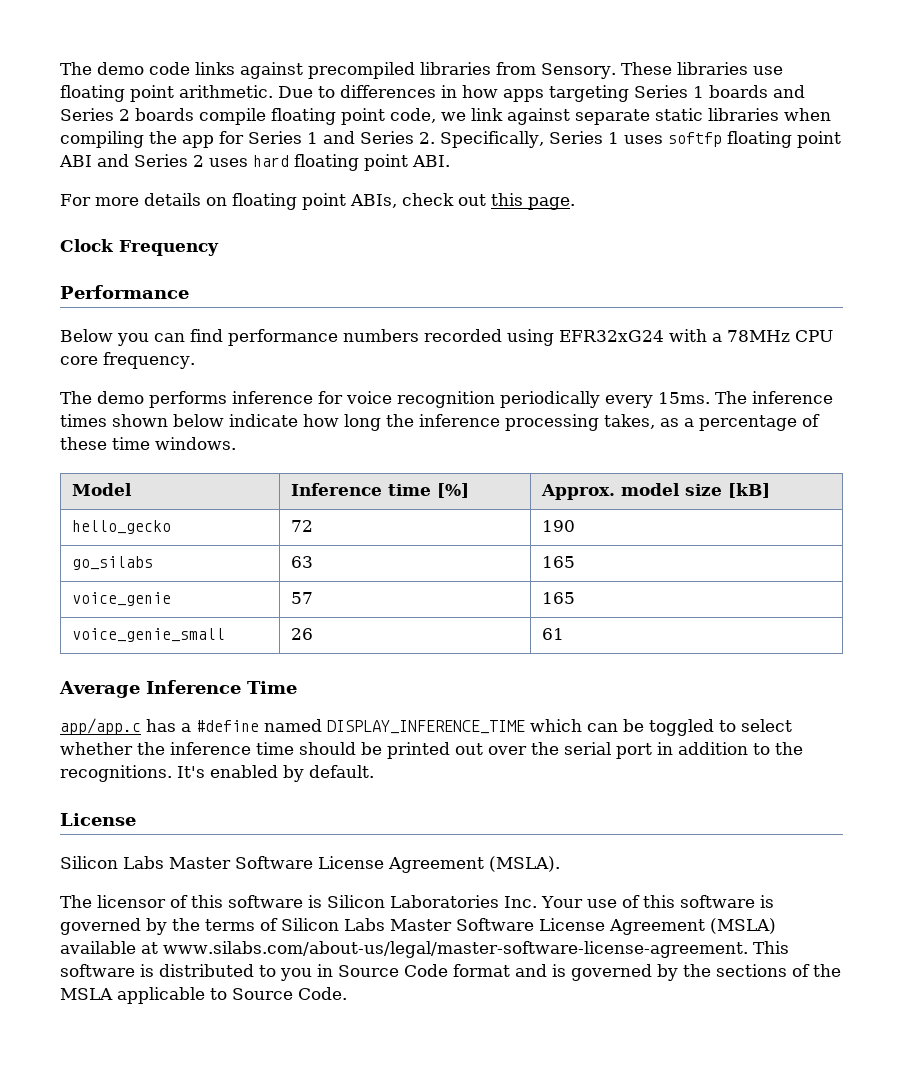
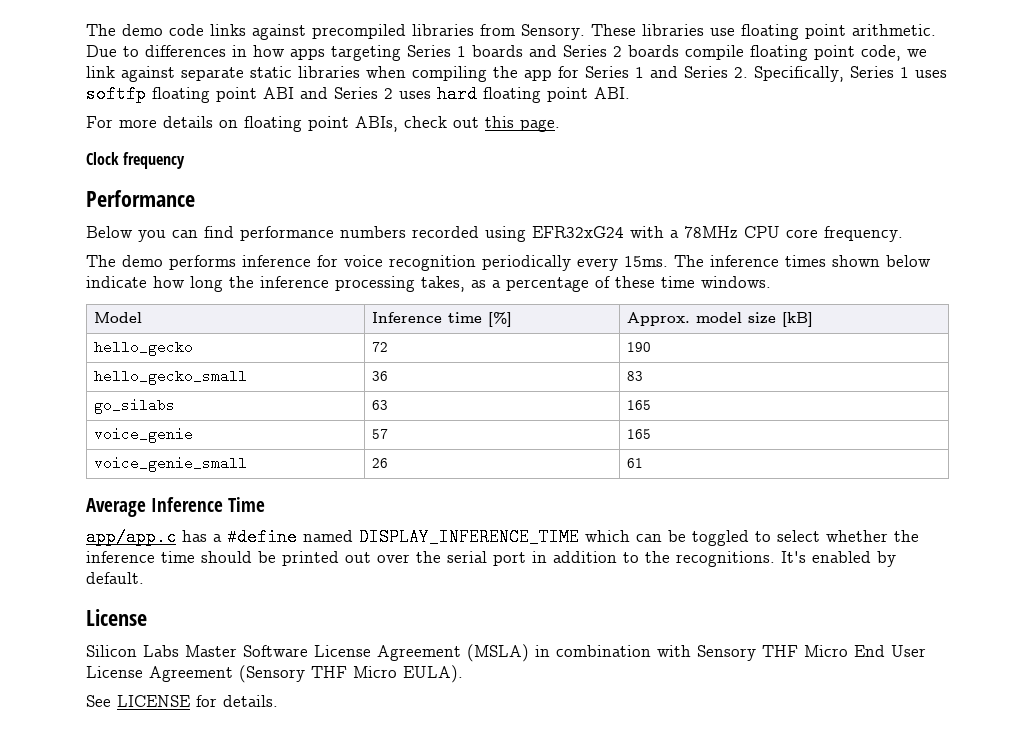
[119,240,219,256] Frequency -> [123,152,186,169] frequency
(575, 526) none -> [93,369,247,385] [371,371,388,381] [626,371,643,381] // hello_gecko_small | 36 | 83
[489,856,560,872] [60,895,774,908] [60,918,776,935] [60,941,789,958] [60,964,841,981] [60,987,347,1004] (MSLA). // The licensor of this software is Silicon Laboratories Inc. Your use of this software is governed by the terms of Silicon Labs Master Software License Agreement (MSLA) available at www.silabs.com/about-us/legal/master-software-license-agreement. This software is distributed to you in Source Code format and is governed by the sections of the MSLA applicable to Source Code. -> [467,644,926,662] [86,665,463,683] [86,695,278,707] (MSLA) in combination with Sensory THF Micro End User License Agreement (Sensory THF Micro EULA). // See LICENSE for details.

